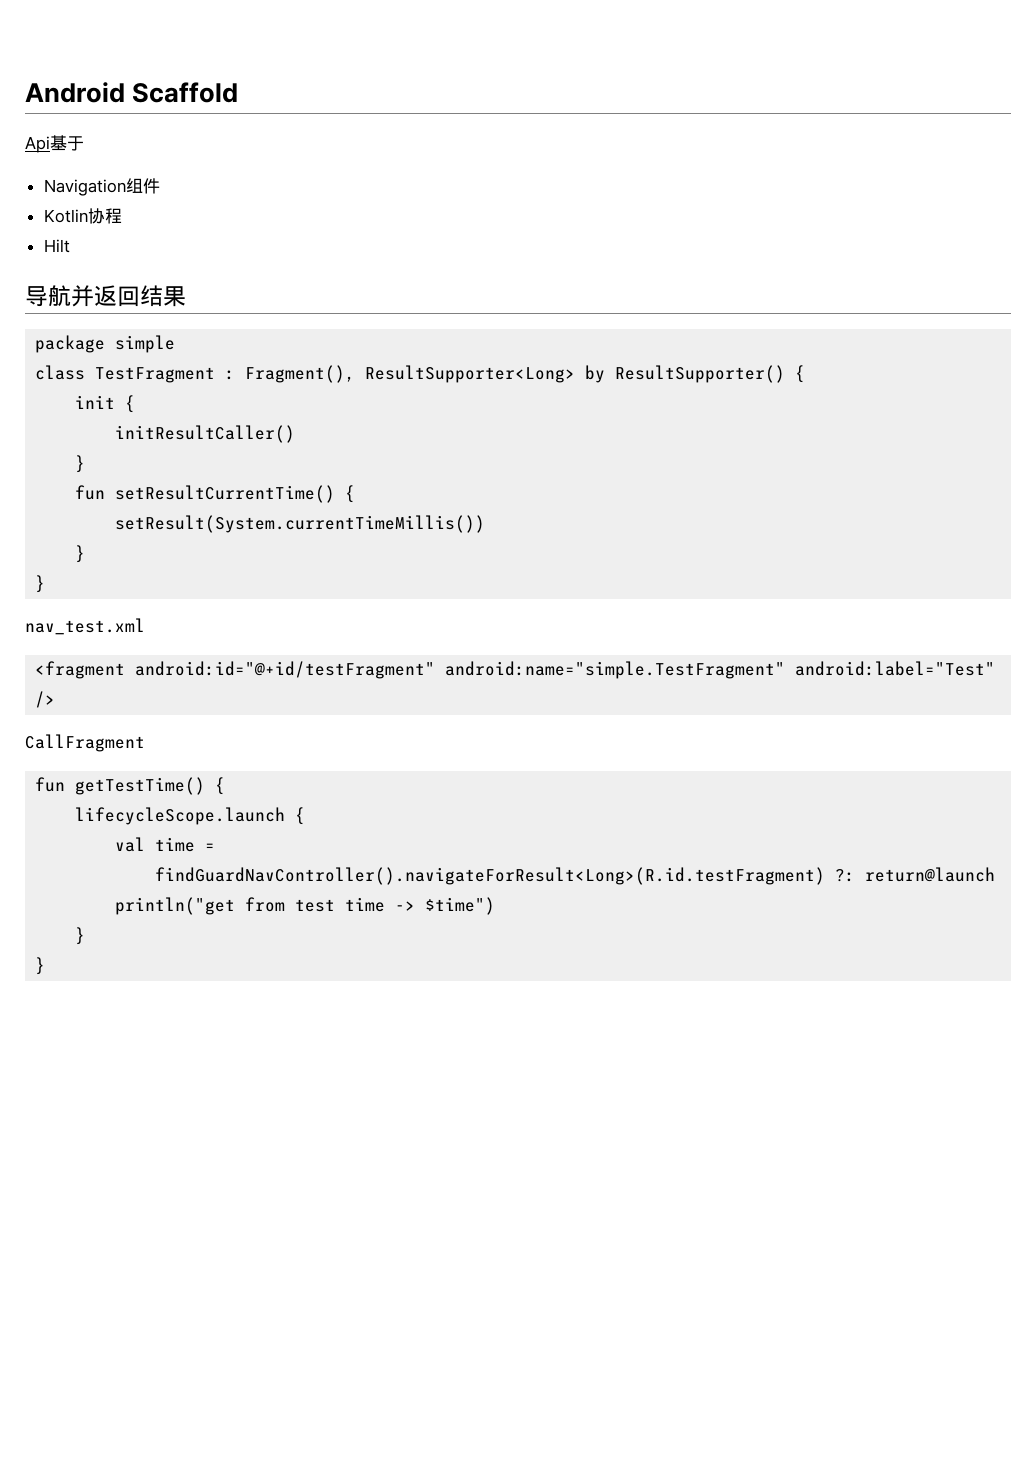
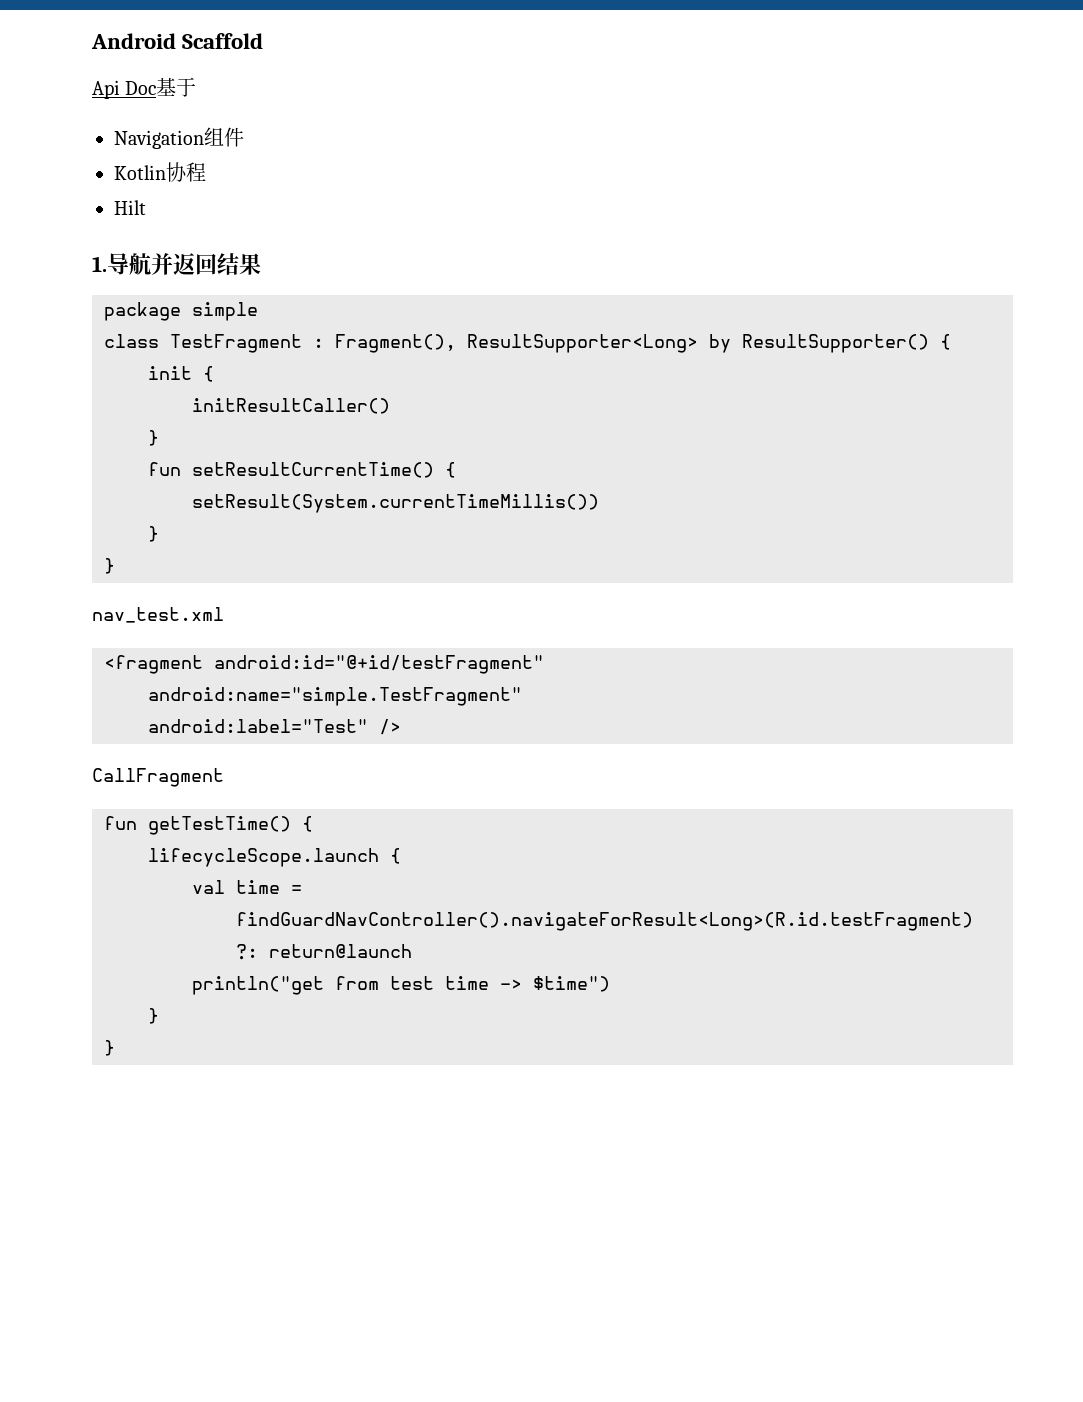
(50, 144) none -> [125,81,157,95] Doc
(70, 246) none -> [92,256,107,272] 1.
(436, 670) none -> (544, 664) //
(786, 670) none -> (522, 696) //

